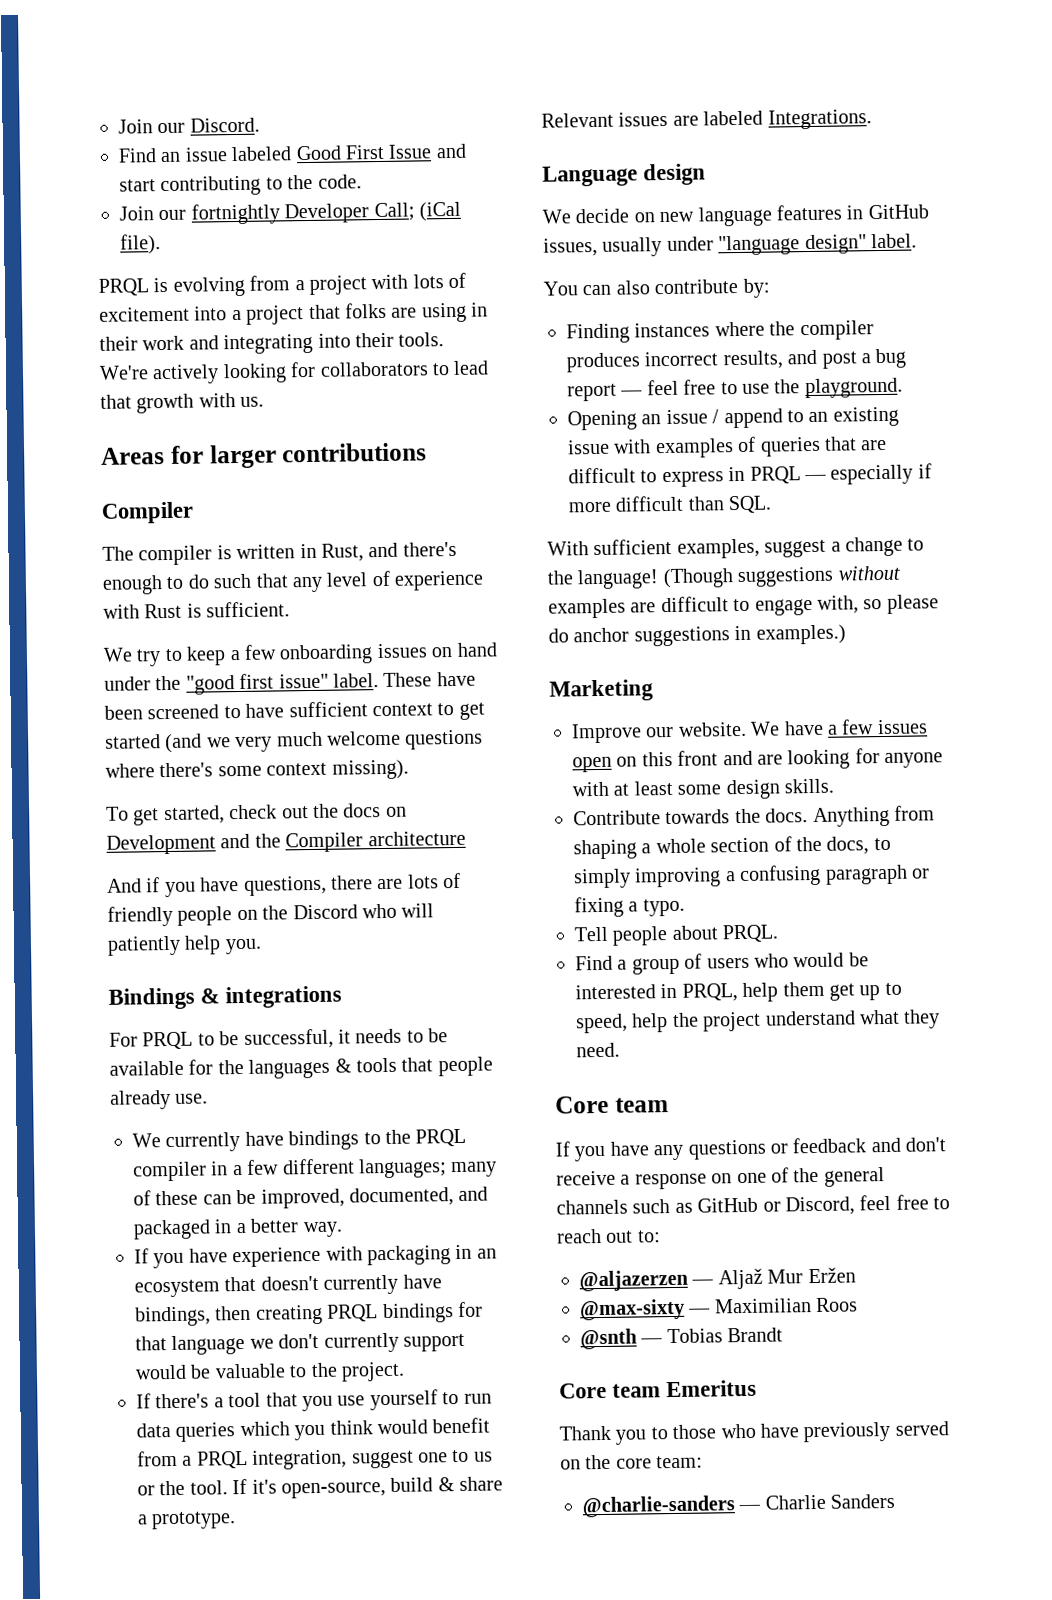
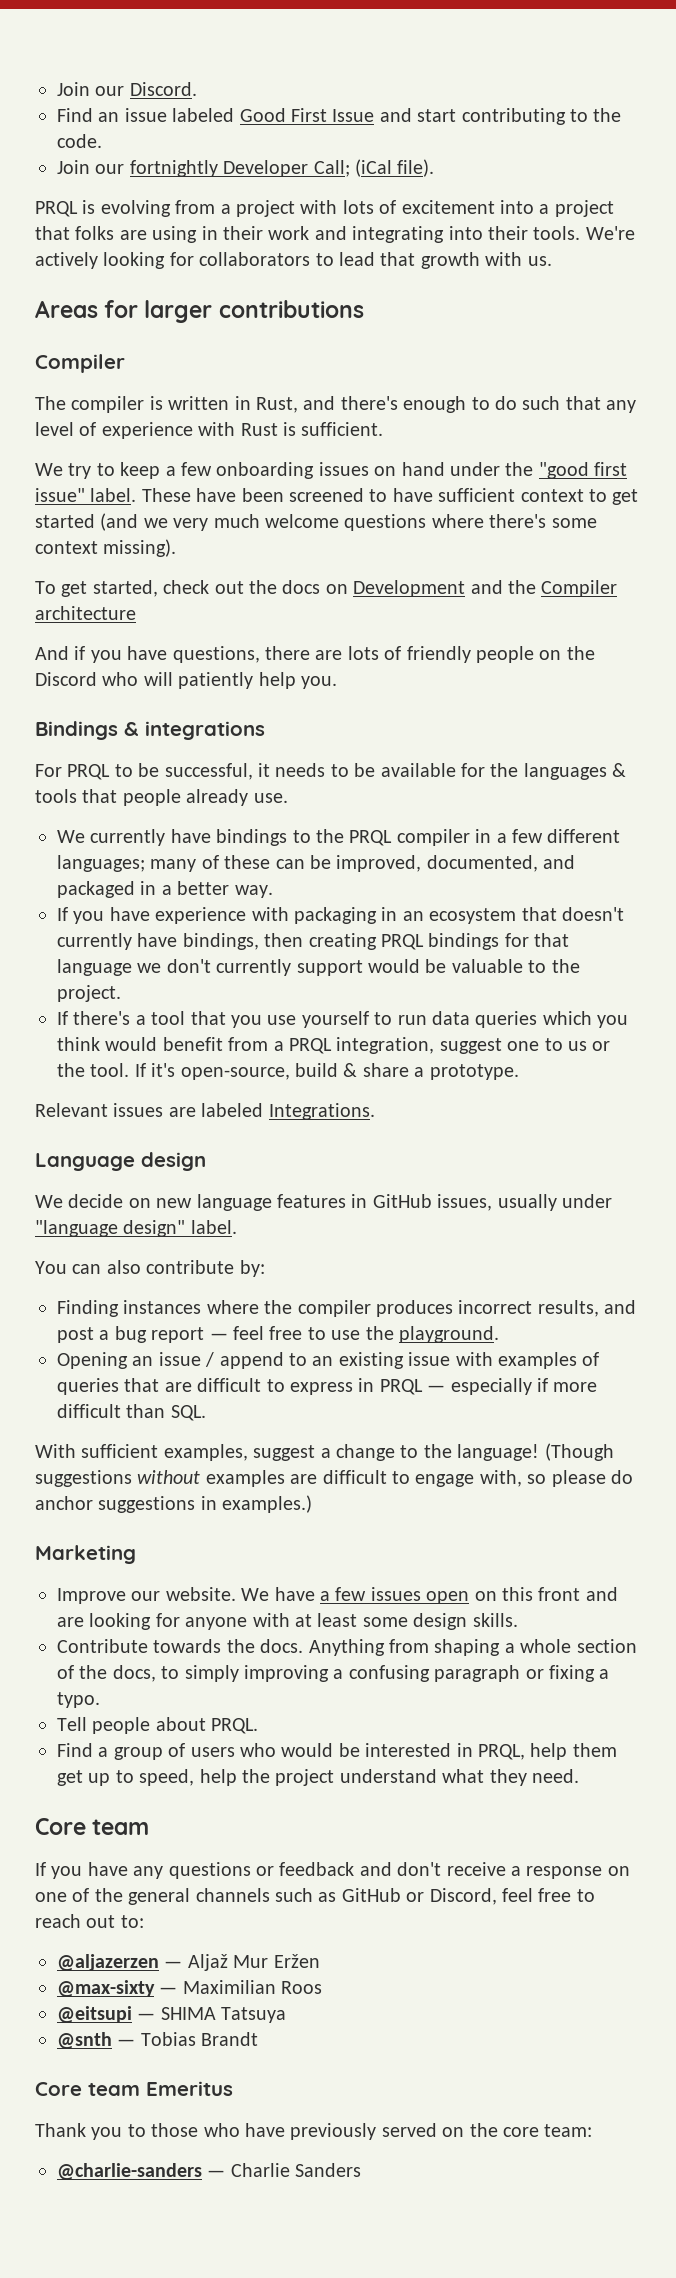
(859, 1304) none -> [57,2006,287,2023] // @eitsupi — SHIMA Tatsuya

